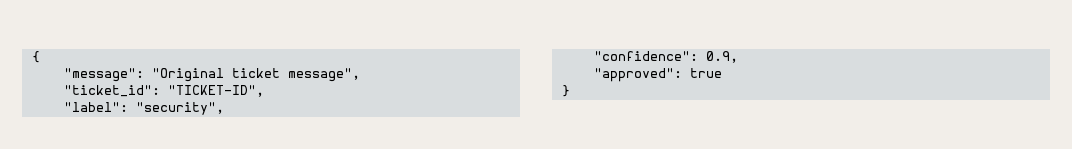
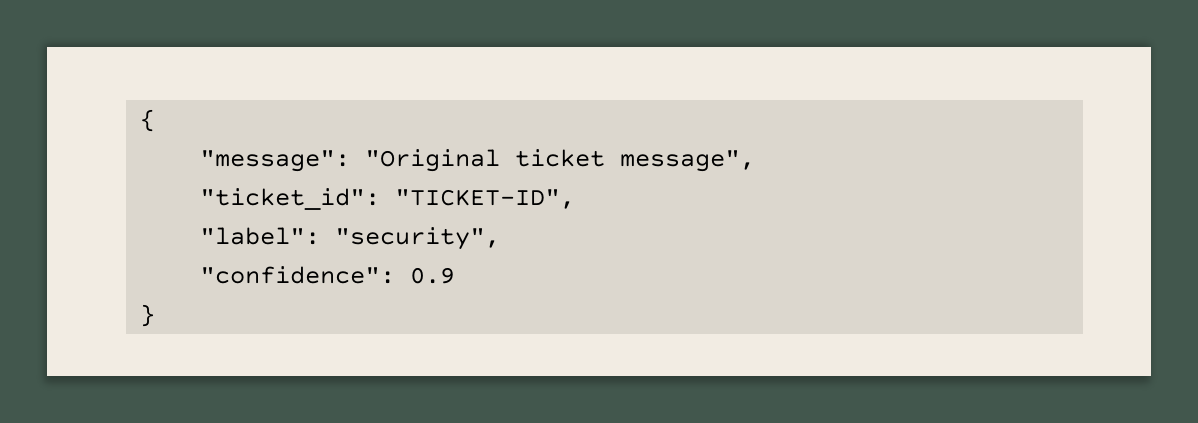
[705,51,738,63] [593,68,722,82] 0.9, // "approved": true -> [409,267,455,284] 0.9

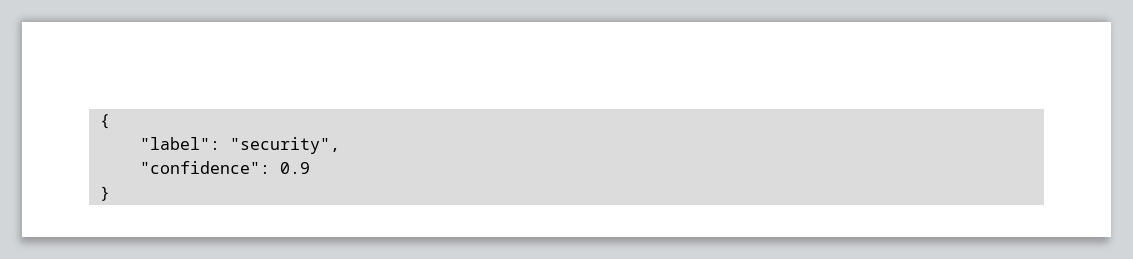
[199,149,755,172] [199,188,575,210] // "message": "Original ticket message", // "ticket_id": "TICKET-ID", -> (110, 121) none

